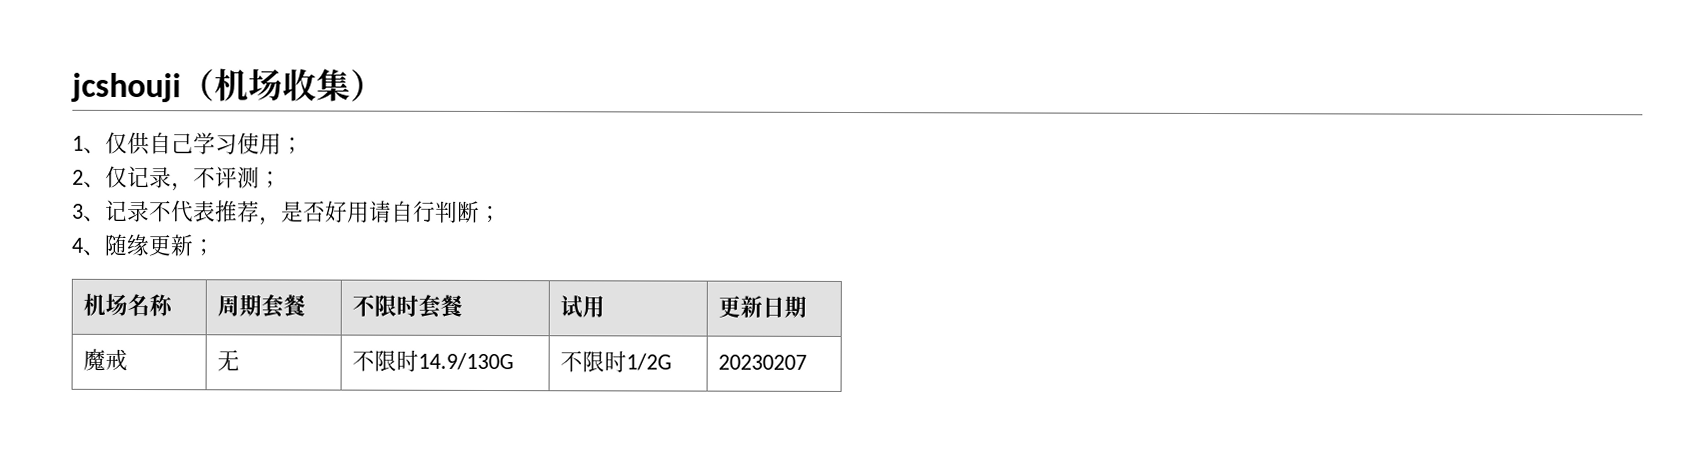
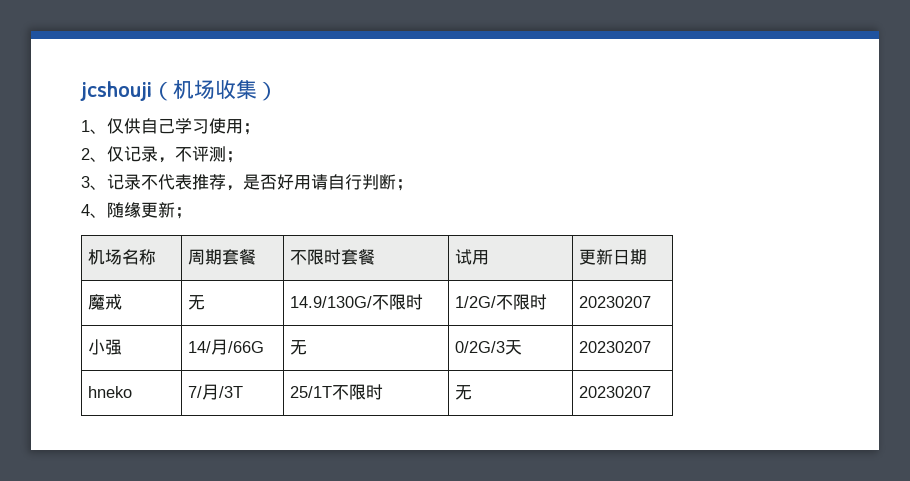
[351,349,514,372] [559,350,672,373] [717,354,807,370] 不限时14.9/130G | 不限时1/2G | 20230207 -> [289,294,423,310] [454,294,547,310] [578,296,651,308] [87,339,122,355] [187,339,264,355] [289,340,307,355] [454,340,522,355] [578,341,651,353] [87,386,132,398] [187,384,243,400] [289,384,383,400] [454,385,472,400] [578,386,651,398] 14.9/130G/不限时 | 1/2G/不限时 | 20230207 // 小强 | 14/月/66G | 无 | 0/2G/3天 | 20230207 // hneko | 7/月/3T | 25/1T不限时 | 无 | 20230207

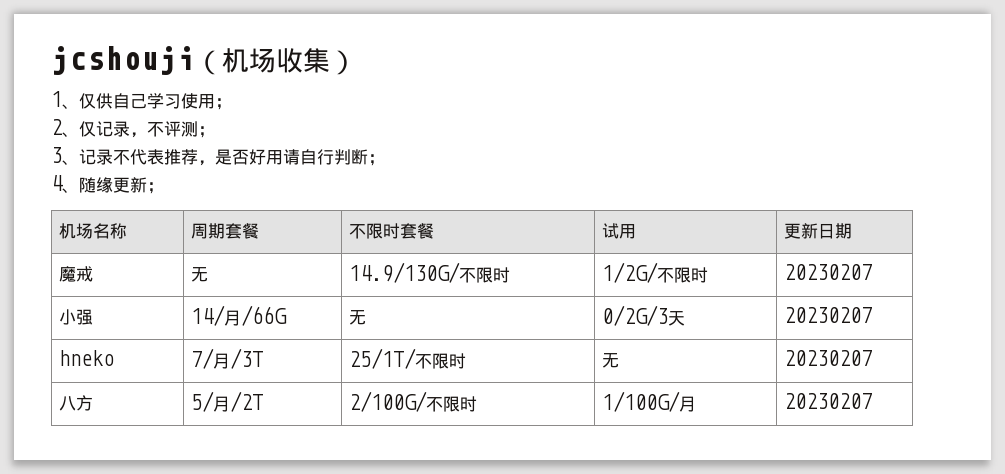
[289,386,332,398] 25/1T -> [348,348,416,369] 25/1T/
(651, 392) none -> [58,395,93,411] [190,391,263,412] [348,391,477,412] [601,391,696,412] [783,393,872,409] // 八方 | 5/月/2T | 2/100G/不限时 | 1/100G/月 | 20230207

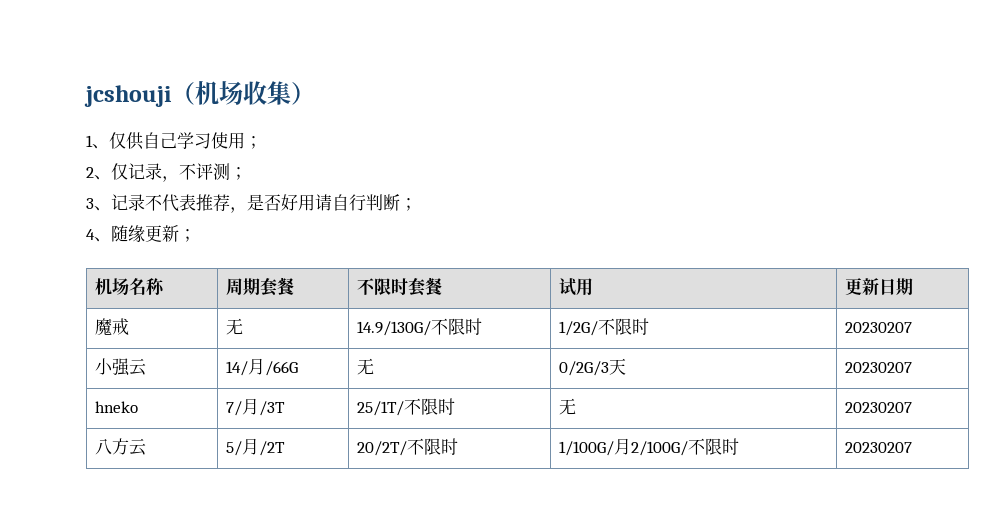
(93, 317) none -> [129,358,147,376] 云
(93, 403) none -> [129,438,147,456] 云
[348,391,427,412] 2/100G/ -> [357,441,408,456] 20/2T/
(696, 404) none -> [631,438,740,456] 2/100G/不限时

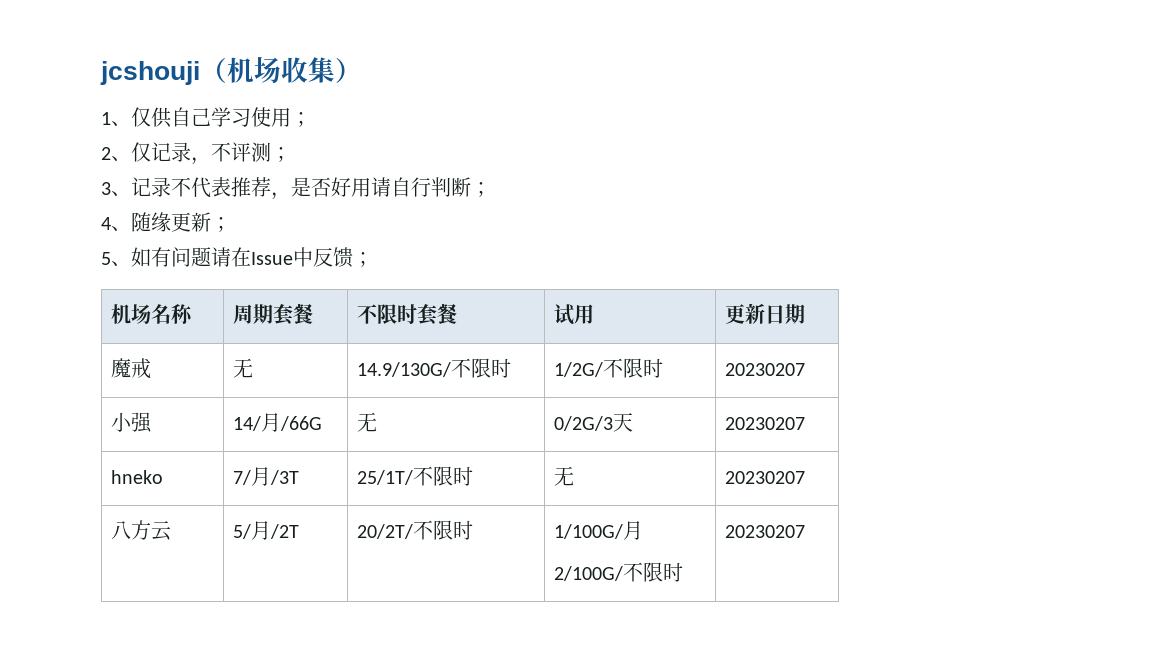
(196, 235) none -> [101,247,373,268] // 5、如有问题请在Issue中反馈；
[129,358,147,376] 云 -> (153, 422) none
(632, 446) none -> (644, 530) //

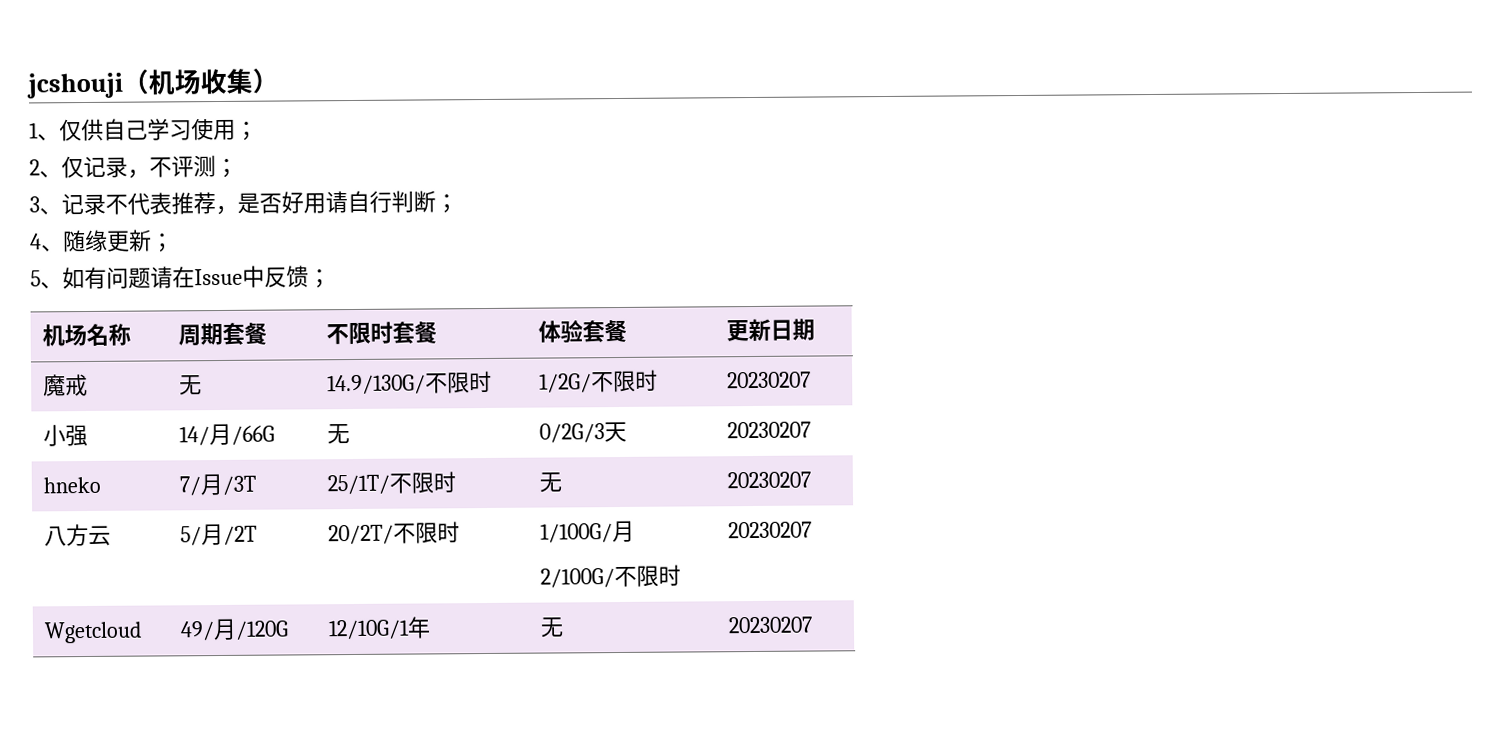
[554,304,595,325] 试用 -> [538,319,628,344] 体验套餐
(806, 531) none -> [44,621,143,644] [180,618,290,641] [328,616,432,640] [540,617,565,638] [728,616,814,634] // Wgetcloud | 49/月/120G | 12/10G/1年 | 无 | 20230207

